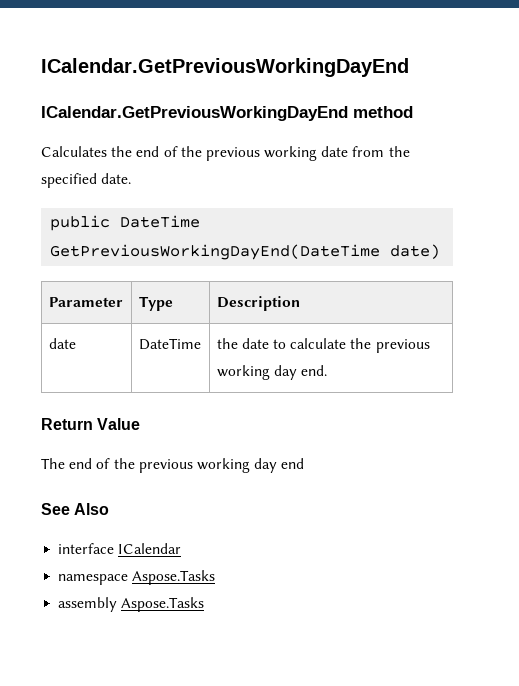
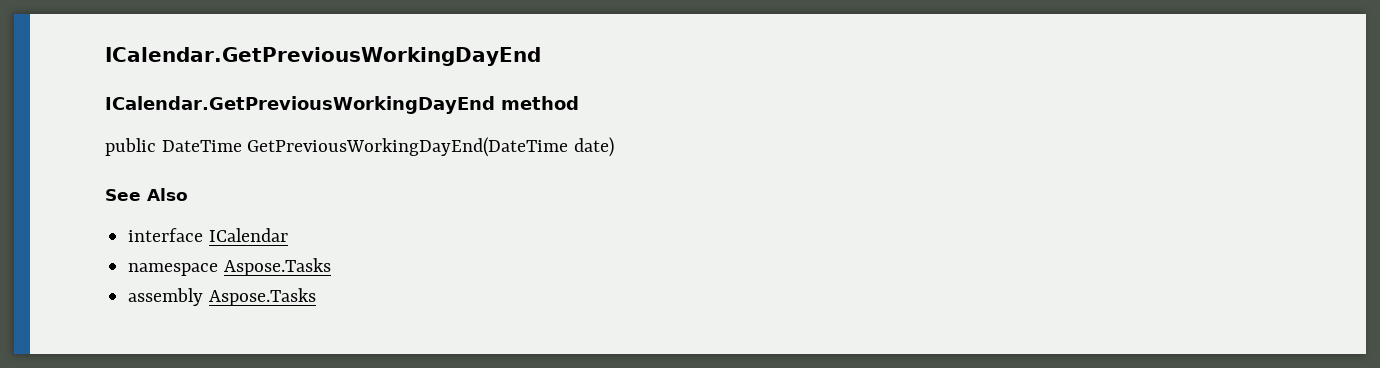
[41,146,410,161] [41,173,132,188] [50,215,201,231] [50,244,441,260] [48,297,123,307] [138,296,173,311] [216,296,300,311] [48,338,76,349] [138,338,201,350] [216,338,430,353] [216,365,328,380] [41,418,141,430] [41,458,305,473] Calculates the end of the previous working date from the specified date. // public DateTime GetPreviousWorkingDayEnd(DateTime date) // Parameter | Type | Description // date | DateTime | the date to calculate the previous working day end. // Return Value // The end of the previous working day end -> [105,137,615,157] public DateTime GetPreviousWorkingDayEnd(DateTime date)

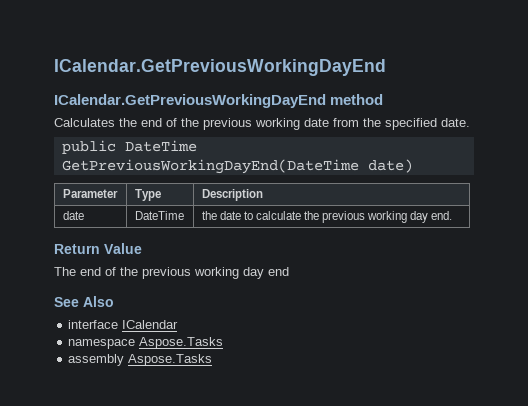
[105,137,615,157] public DateTime GetPreviousWorkingDayEnd(DateTime date) -> [54,118,470,130] [61,140,197,154] [61,159,413,174] [62,189,118,198] [134,189,161,201] [201,189,263,201] [62,211,84,220] [134,211,184,220] [201,211,453,223] [54,243,142,254] [54,267,289,279] Calculates the end of the previous working date from the specified date. // public DateTime GetPreviousWorkingDayEnd(DateTime date) // Parameter | Type | Description // date | DateTime | the date to calculate the previous working day end. // Return Value // The end of the previous working day end

